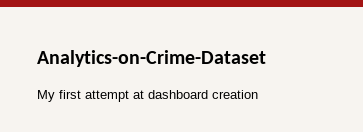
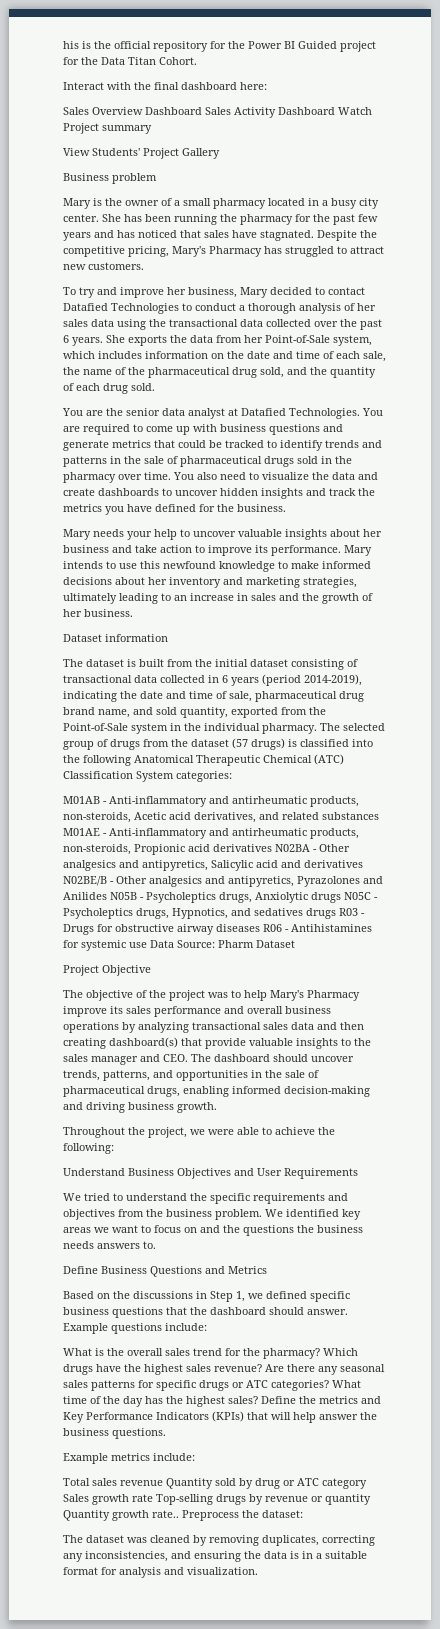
[37,50,266,67] [37,90,258,102] Analytics-on-Crime-Dataset // My first attempt at dashboard creation -> [63,41,376,52] [63,57,197,65] [63,82,267,90] [63,107,372,118] [63,123,152,134] [63,148,220,159] [63,173,157,184] [63,198,379,209] [63,214,378,225] [63,230,377,241] [63,246,384,257] [63,262,144,270] [63,287,365,298] [63,303,376,314] [63,319,382,330] [63,335,372,346] [63,351,386,362] [63,367,376,378] [63,383,155,394] [62,408,383,419] [63,424,343,435] [63,440,382,451] [63,456,352,467] [63,472,378,483] [63,488,375,499] [63,504,286,515] [63,529,382,540] [63,545,372,556] [63,561,371,572] [63,577,357,588] [63,593,373,604] [63,609,133,617] [63,634,168,642] [63,659,358,670] [63,674,362,686] [63,691,364,702] [63,707,326,718] [63,723,385,734] [63,738,373,750] [63,754,344,766] [63,771,232,782] [63,796,359,807] [63,812,379,823] [63,828,359,839] [63,844,350,855] [63,860,363,871] [63,876,383,887] [63,892,378,903] [63,908,365,919] [63,924,372,935] [63,940,295,951] [63,965,151,976] [63,990,360,1001] [63,1006,331,1017] [63,1022,364,1033] [63,1037,371,1049] [63,1054,354,1065] [63,1070,319,1081] [63,1086,370,1097] [63,1102,217,1113] [63,1127,335,1138] [63,1143,114,1154] [63,1168,358,1179] [63,1193,348,1204] [63,1209,361,1220] [63,1225,363,1236] [63,1241,156,1249] [63,1266,267,1277] [63,1291,350,1302] [63,1307,348,1318] [63,1323,207,1334] [63,1348,358,1359] [63,1364,385,1375] [63,1380,361,1391] [63,1396,381,1407] [63,1411,377,1423] [63,1428,166,1439] [63,1453,195,1464] [63,1478,367,1489] [63,1494,371,1505] [63,1510,303,1521] [63,1535,375,1546] [63,1551,367,1562] [63,1567,258,1578] his is the official repository for the Power BI Guided project for the Data Titan Cohort. // Interact with the final dashboard here: // Sales Overview Dashboard Sales Activity Dashboard Watch Project summary // View Students' Project Gallery // Business problem // Mary is the owner of a small pharmacy located in a busy city center. She has been running the pharmacy for the past few years and has noticed that sales have stagnated. Despite the competitive pricing, Mary's Pharmacy has struggled to attract new customers. // To try and improve her business, Mary decided to contact Datafied Technologies to conduct a thorough analysis of her sales data using the transactional data collected over the past 6 years. She exports the data from her Point-of-Sale system, which includes information on the date and time of each sale, the name of the pharmaceutical drug sold, and the quantity of each drug sold. // You are the senior data analyst at Datafied Technologies. You are required to come up with business questions and generate metrics that could be tracked to identify trends and patterns in the sale of pharmaceutical drugs sold in the pharmacy over time. You also need to visualize the data and create dashboards to uncover hidden insights and track the metrics you have defined for the business. // Mary needs your help to uncover valuable insights about her business and take action to improve its performance. Mary intends to use this newfound knowledge to make informed decisions about her inventory and marketing strategies, ultimately leading to an increase in sales and the growth of her business. // Dataset information // The dataset is built from the initial dataset consisting of transactional data collected in 6 years (period 2014-2019), indicating the date and time of sale, pharmaceutical drug brand name, and sold quantity, exported from the Point-of-Sale system in the individual pharmacy. The selected group of drugs from the dataset (57 drugs) is classified into the following Anatomical Therapeutic Chemical (ATC) Classification System categories: // M01AB - Anti-inflammatory and antirheumatic products, non-steroids, Acetic acid derivatives, and related substances M01AE - Anti-inflammatory and antirheumatic products, non-steroids, Propionic acid derivatives N02BA - Other analgesics and antipyretics, Salicylic acid and derivatives N02BE/B - Other analgesics and antipyretics, Pyrazolones and Anilides N05B - Psycholeptics drugs, Anxiolytic drugs N05C - Psycholeptics drugs, Hypnotics, and sedatives drugs R03 - Drugs for obstructive airway diseases R06 - Antihistamines for systemic use Data Source: Pharm Dataset // Project Objective // The objective of the project was to help Mary's Pharmacy improve its sales performance and overall business operations by analyzing transactional sales data and then creating dashboard(s) that provide valuable insights to the sales manager and CEO. The dashboard should uncover trends, patterns, and opportunities in the sale of pharmaceutical drugs, enabling informed decision-making and driving business growth. // Throughout the project, we were able to achieve the following: // Understand Business Objectives and User Requirements // We tried to understand the specific requirements and objectives from the business problem. We identified key areas we want to focus on and the questions the business needs answers to. // Define Business Questions and Metrics // Based on the discussions in Step 1, we defined specific business questions that the dashboard should answer. Example questions include: // What is the overall sales trend for the pharmacy? Which drugs have the highest sales revenue? Are there any seasonal sales patterns for specific drugs or ATC categories? What time of the day has the highest sales? Define the metrics and Key Performance Indicators (KPIs) that will help answer the business questions. // Example metrics include: // Total sales revenue Quantity sold by drug or ATC category Sales growth rate Top-selling drugs by revenue or quantity Quantity growth rate.. Preprocess the dataset: // The dataset was cleaned by removing duplicates, correcting any inconsistencies, and ensuring the data is in a suitable format for analysis and visualization.

